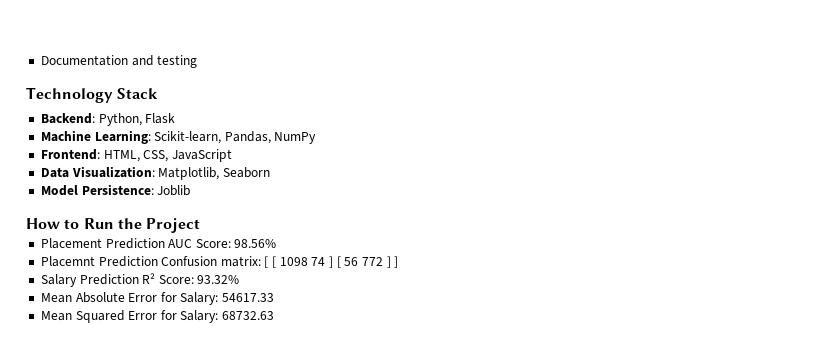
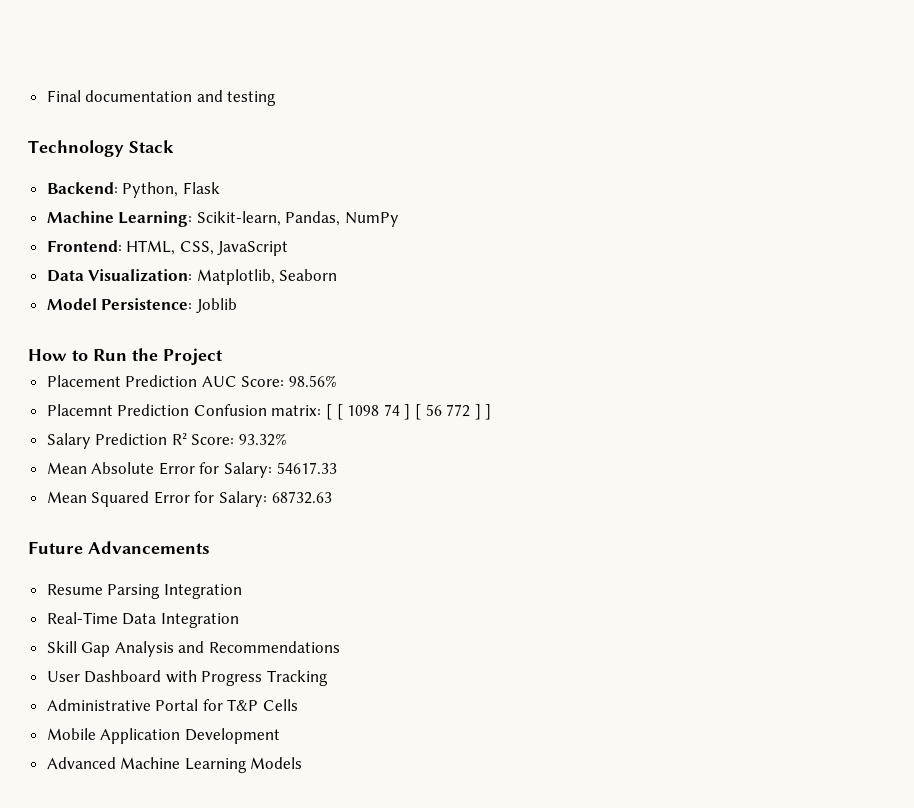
[40,55,128,66] Documentation -> [46,90,193,102] Final documentation
(275, 315) none -> [28,541,210,554] [46,584,242,599] [46,612,239,628] [46,641,341,657] [46,670,329,686] [46,699,299,711] [46,728,280,744] [46,757,303,773] // Future Advancements // Resume Parsing Integration // Real-Time Data Integration // Skill Gap Analysis and Recommendations // User Dashboard with Progress Tracking // Administrative Portal for T&P Cells // Mobile Application Development // Advanced Machine Learning Models

